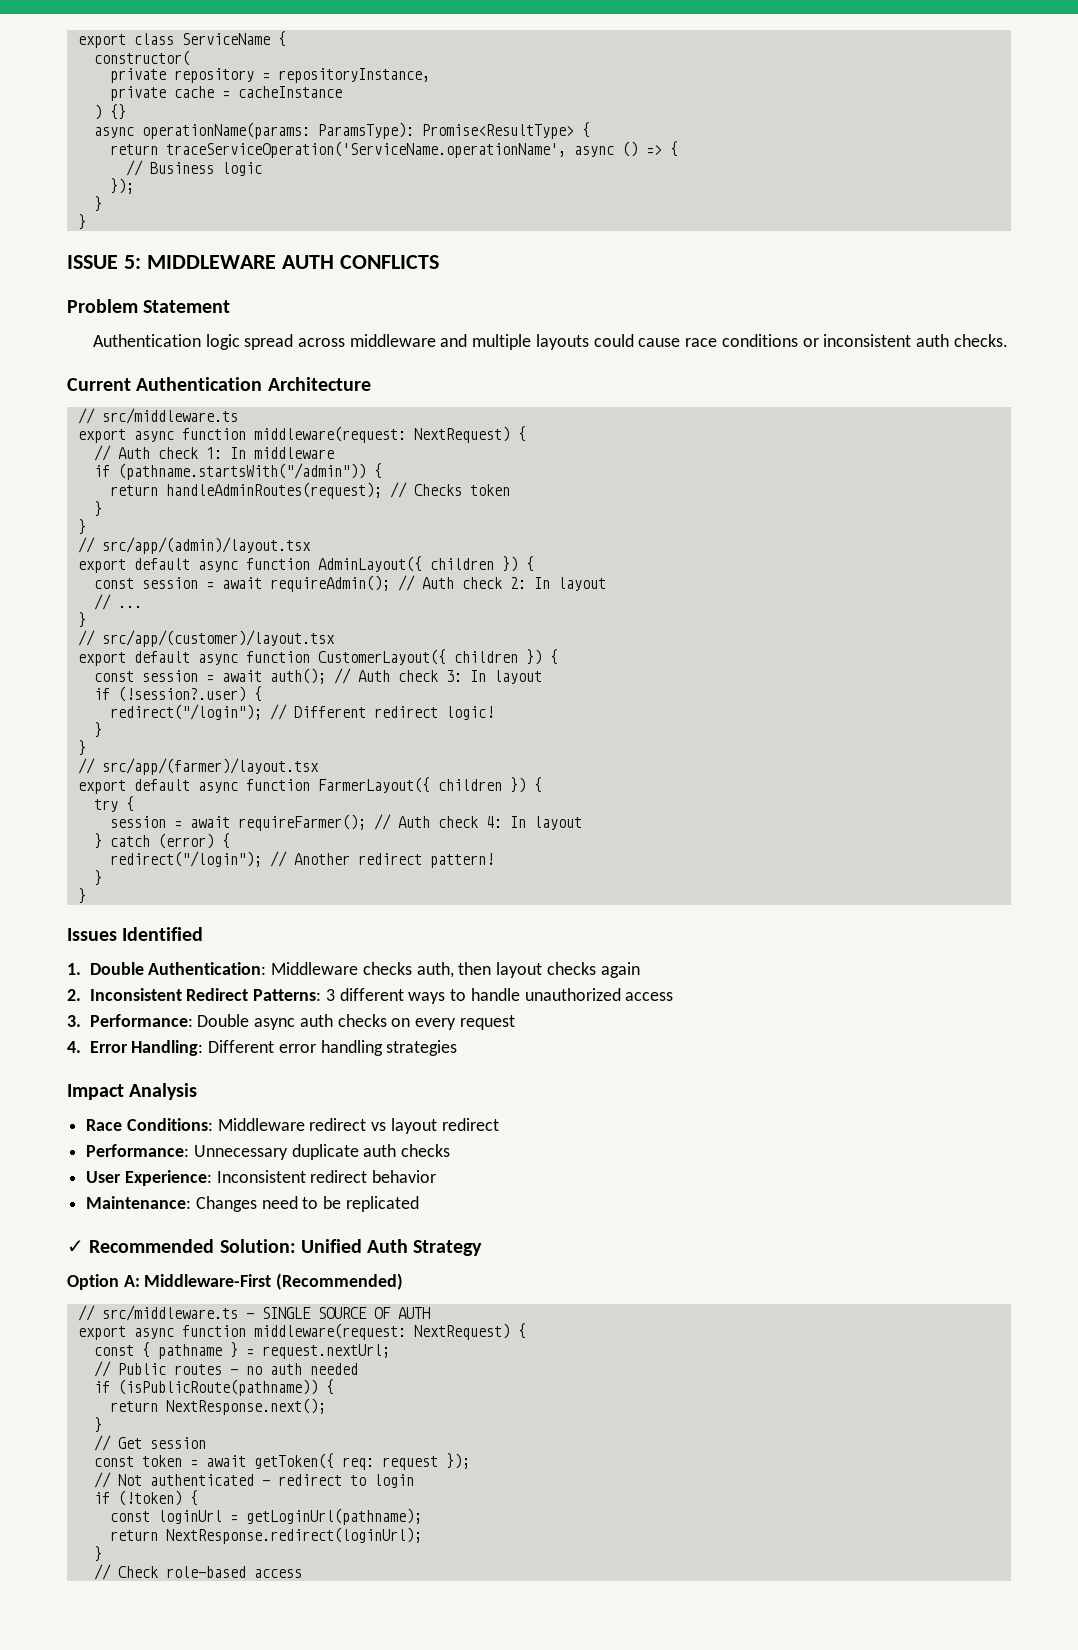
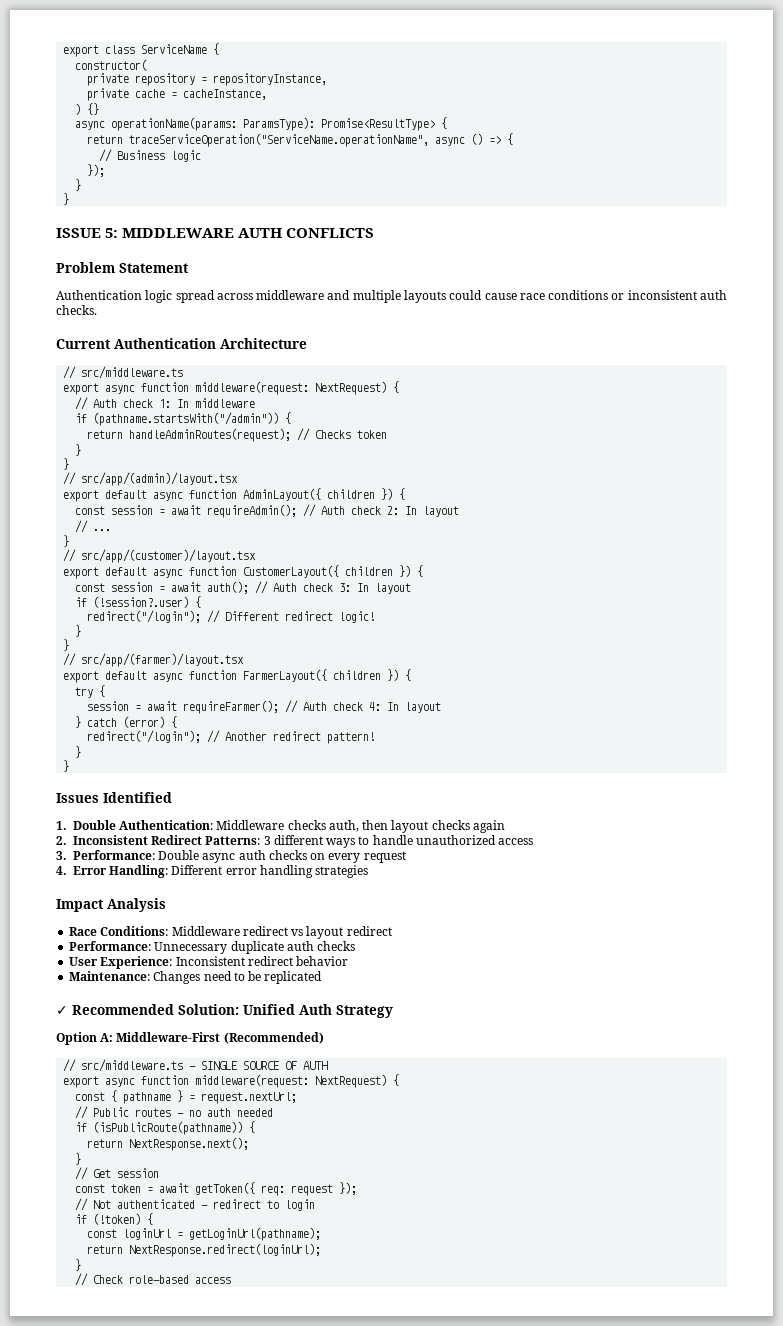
[237,86,342,98] cacheInstance -> [183,89,268,100] cacheInstance,
[165,141,566,158] traceServiceOperation('ServiceName.operationName', -> [129,133,430,147] traceServiceOperation("ServiceName.operationName",

